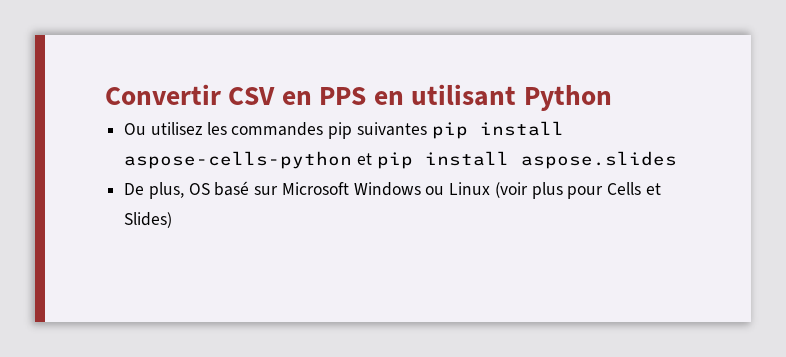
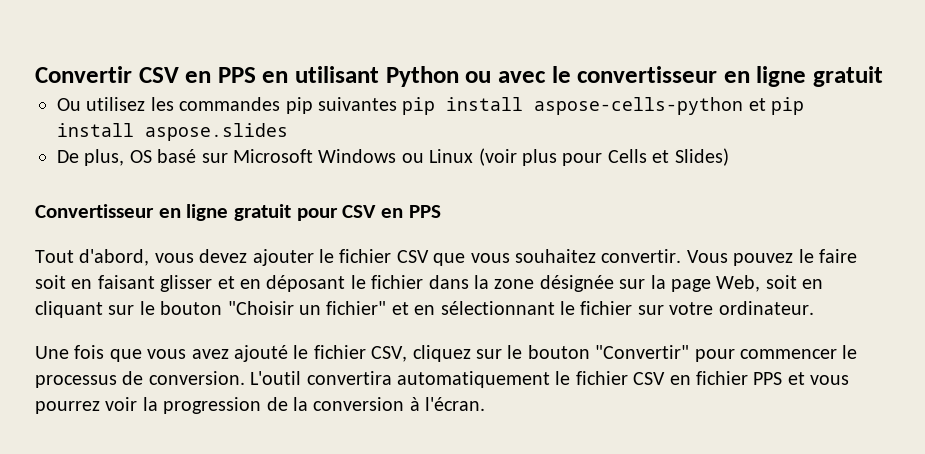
(612, 98) none -> [465,66,883,87] ou avec le convertisseur en ligne gratuit
(173, 220) none -> [35,204,441,221] [35,249,857,266] [35,275,824,292] [35,301,814,318] [35,345,858,362] [35,371,850,388] [35,397,486,414] // Convertisseur en ligne gratuit pour CSV en PPS // Tout d'abord, vous devez ajouter le fichier CSV que vous souhaitez convertir. Vous pouvez le faire soit en faisant glisser et en déposant le fichier dans la zone désignée sur la page Web, soit en cliquant sur le bouton "Choisir un fichier" et en sélectionnant le fichier sur votre ordinateur. // Une fois que vous avez ajouté le fichier CSV, cliquez sur le bouton "Convertir" pour commencer le processus de conversion. L'outil convertira automatiquement le fichier CSV en fichier PPS et vous pourrez voir la progression de la conversion à l'écran.

